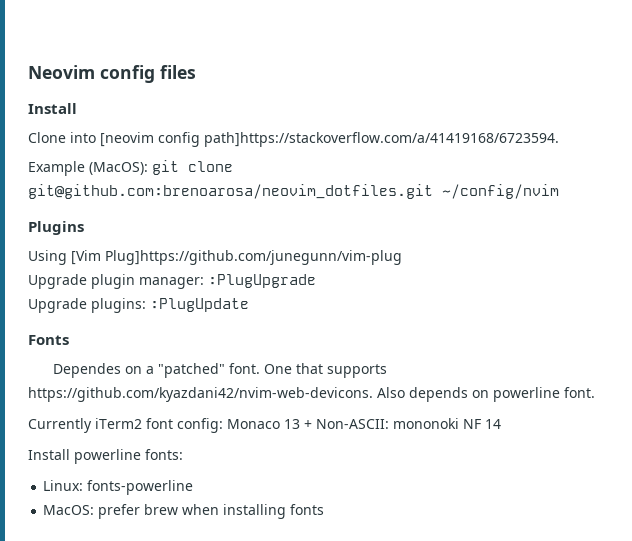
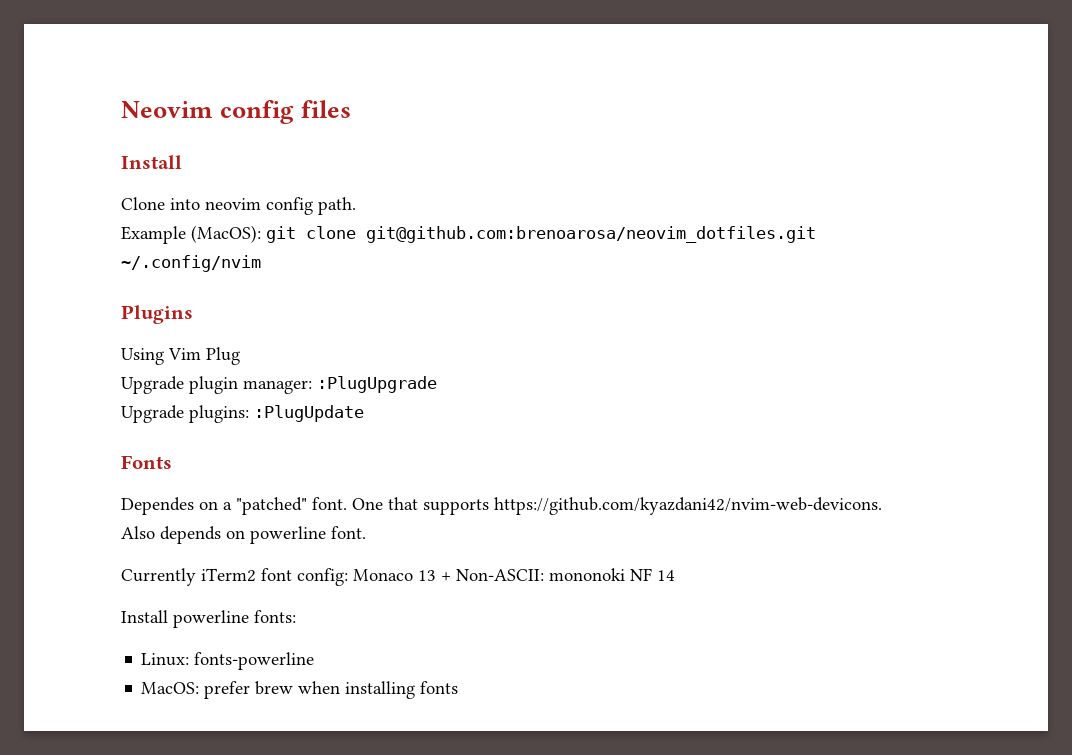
[100,132,559,147] [neovim config path]https://stackoverflow.com/a/41419168/6723594. -> [205,197,356,215] neovim config path.
[442,184,559,199] ~/config/nvim -> [121,255,261,272] ~/.config/nvim
[71,250,402,265] [Vim Plug]https://github.com/junegunn/vim-plug -> [168,347,240,365] Vim Plug
(373, 394) none -> (882, 506) //

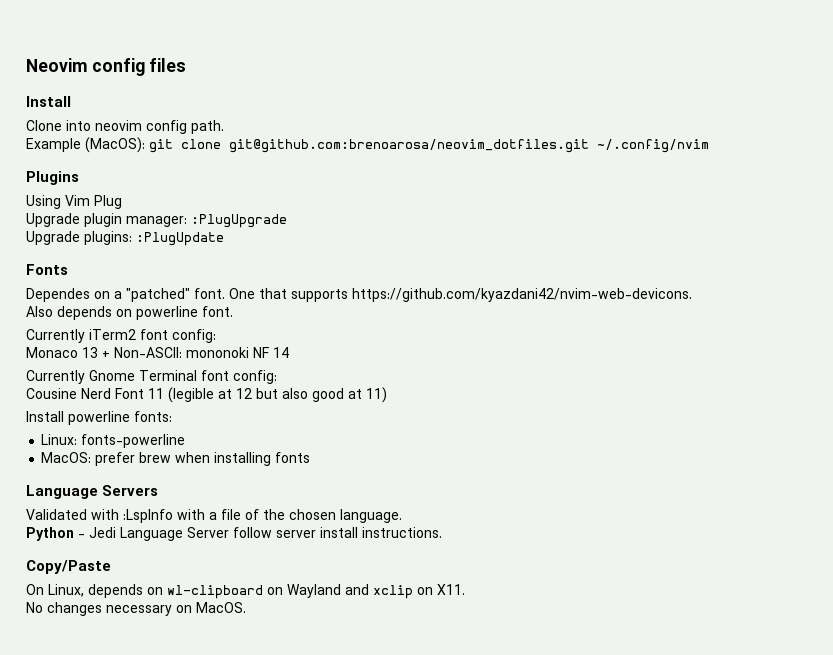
(348, 577) none -> (216, 336) //
(675, 575) none -> [26,370,277,384] [26,387,387,403] // Currently Gnome Terminal font config: // Cousine Nerd Font 11 (legible at 12 but also good at 11)
(459, 687) none -> [26,485,159,499] [26,509,402,523] [26,527,442,541] [26,560,111,574] [26,584,465,599] [26,602,246,616] // Language Servers // Validated with :LspInfo with a file of the chosen language. // Python - Jedi Language Server follow server install instructions. // Copy/Paste // On Linux, depends on wl-clipboard on Wayland and xclip on X11. // No changes necessary on MacOS.

